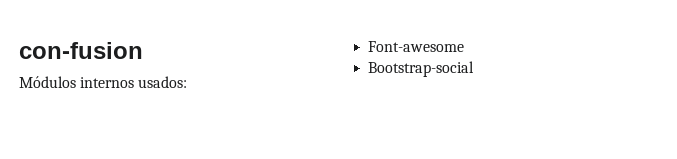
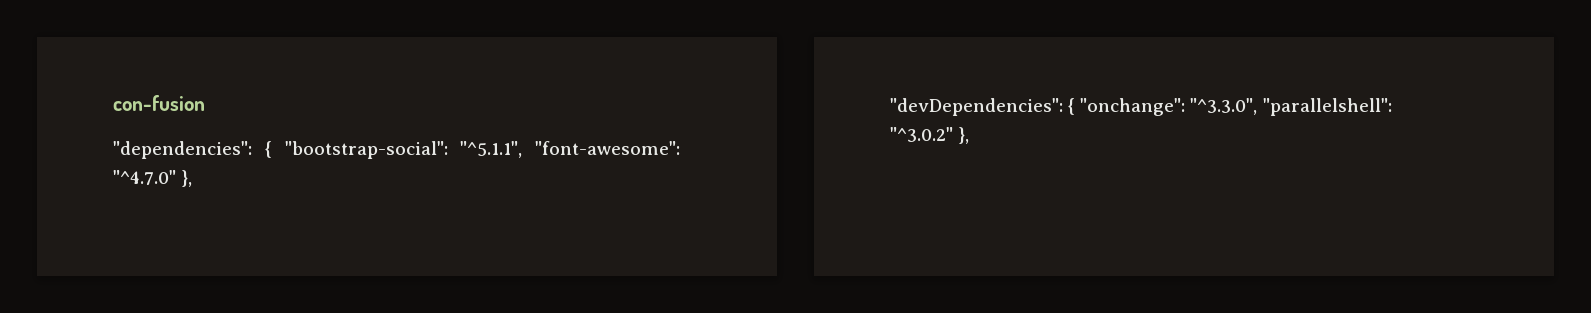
[19,76,188,88] [368,41,465,52] [368,61,475,77] Módulos internos usados: // Font-awesome // Bootstrap-social -> [113,141,680,159] [113,170,193,187] [890,98,1392,116] [890,127,970,144] "dependencies": { "bootstrap-social": "^5.1.1", "font-awesome": "^4.7.0" }, // "devDependencies": { "onchange": "^3.3.0", "parallelshell": "^3.0.2" },

